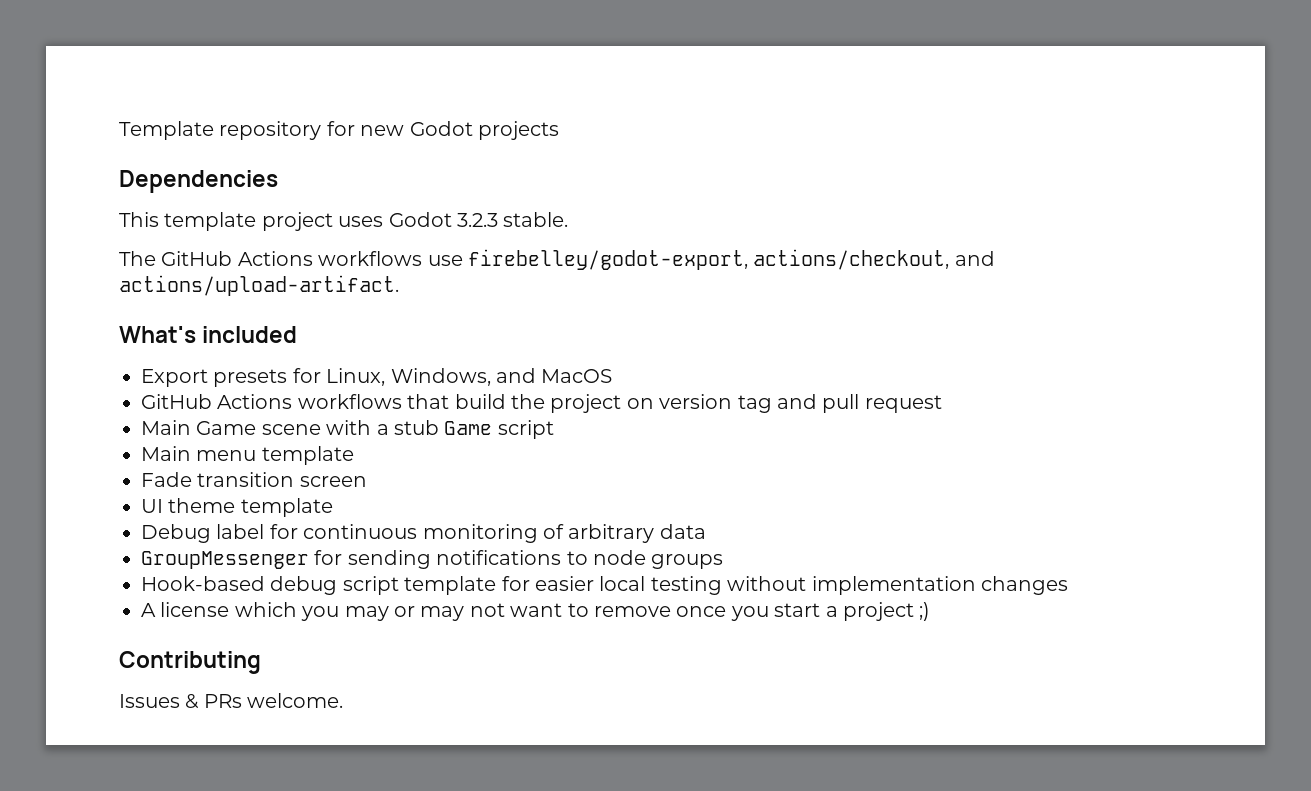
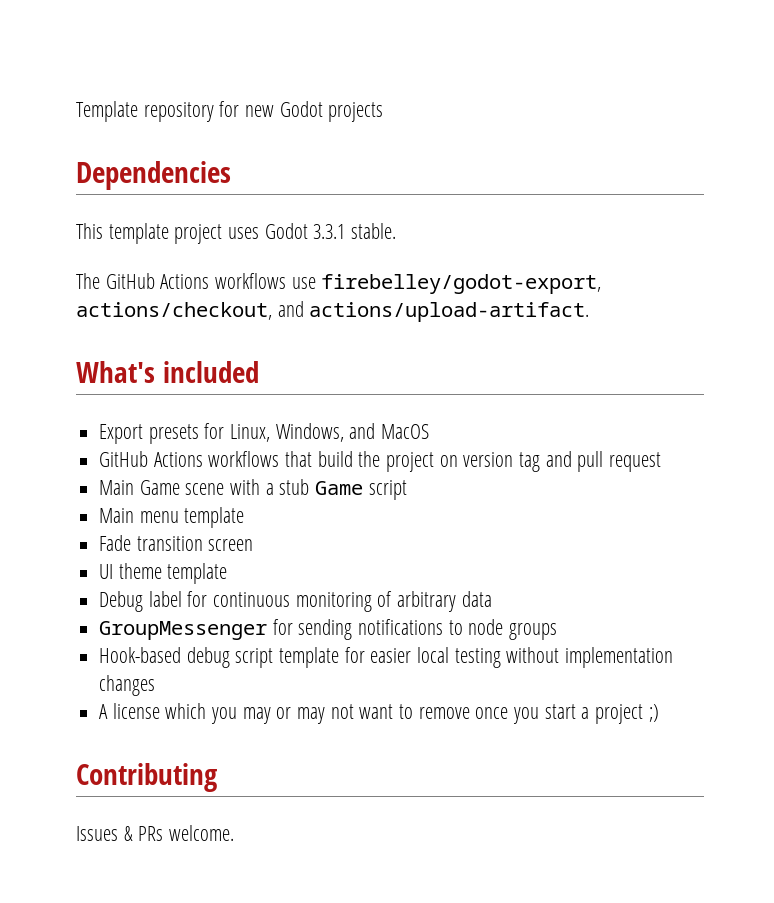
[457,213,498,227] 3.2.3 -> [313,224,346,239] 3.3.1

